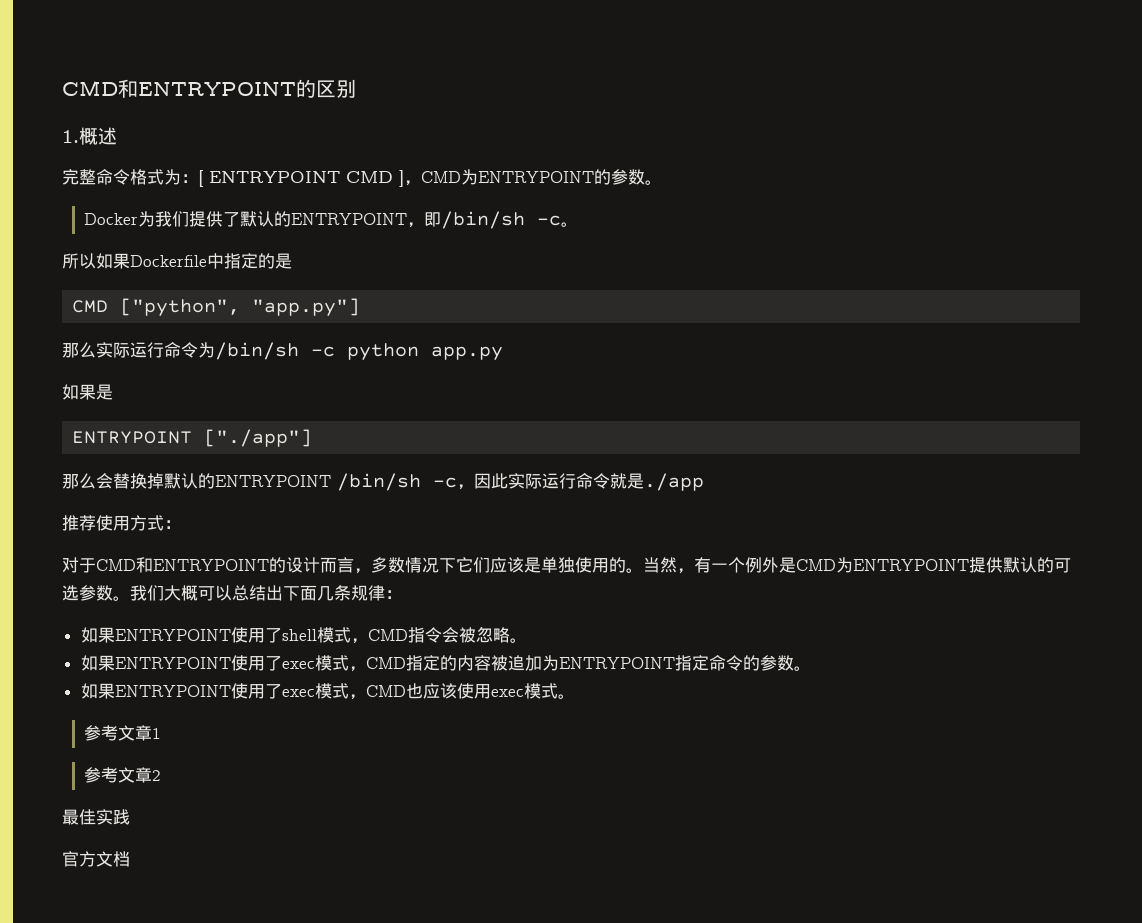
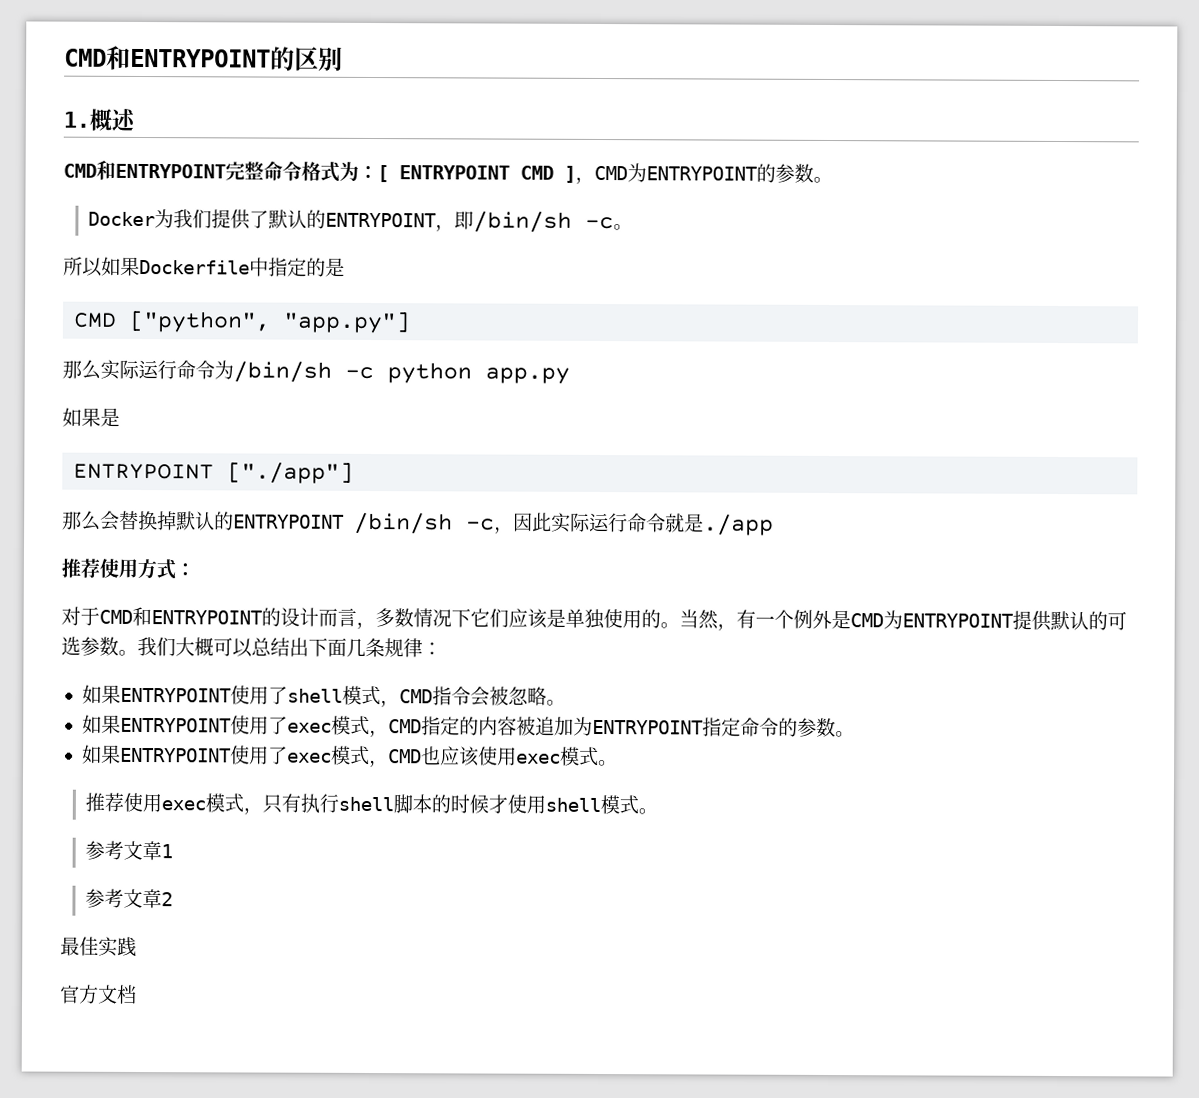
(117, 136) none -> [63,160,226,180] CMD和ENTRYPOINT
(575, 696) none -> [85,792,659,815] // 推荐使用exec模式，只有执行shell脚本的时候才使用shell模式。

